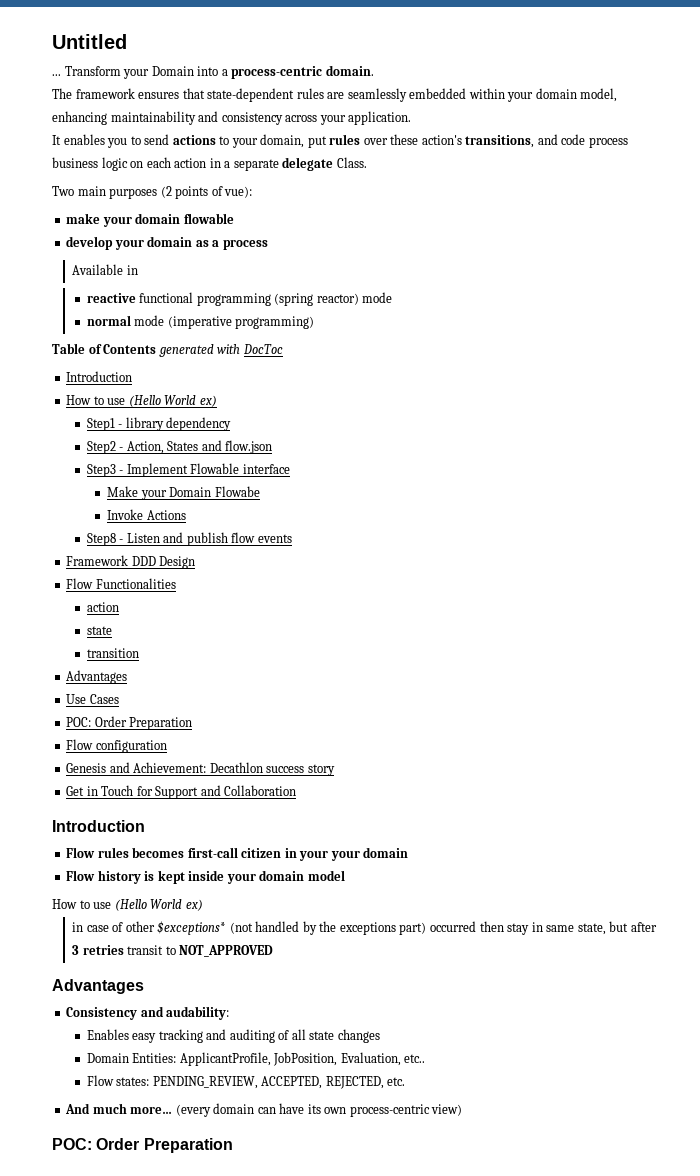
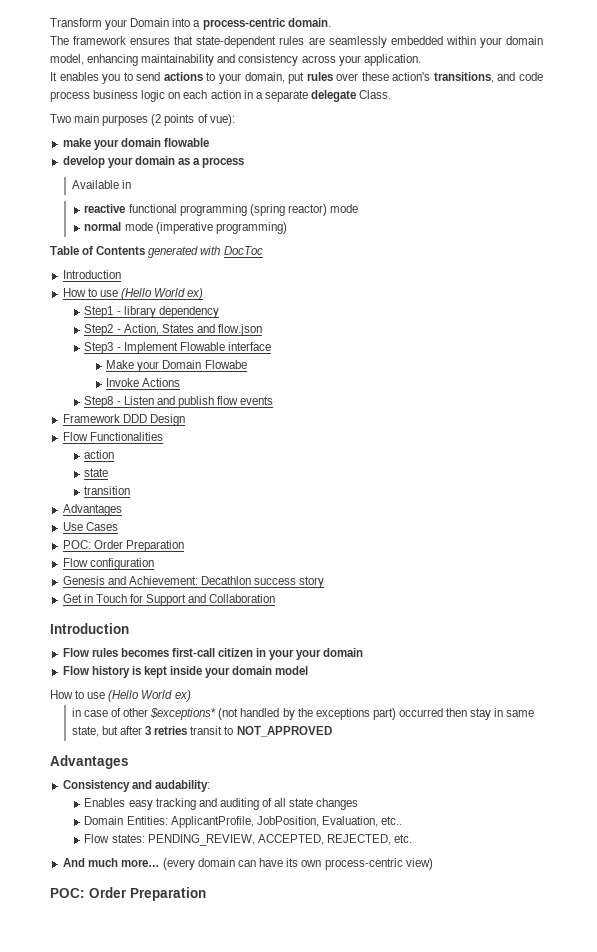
[52,34,127,49] [52,74,61,76] Untitled // ... -> (50, 22) none

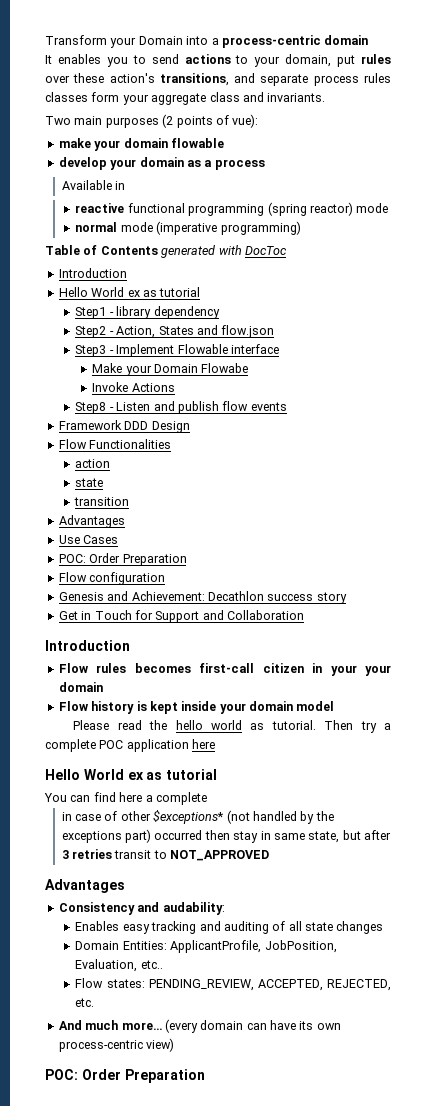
[287,18,331,27] [50,36,543,48] [50,54,421,66] domain. // The framework ensures that state-dependent rules are seamlessly embedded within your domain model, enhancing maintainability and consistency across your application. -> [324,35,369,45] domain
[519,72,543,81] [50,90,392,102] code process business logic on each action in a separate delegate Class. -> [260,73,391,86] [45,92,326,105] separate process rules classes form your aggregate class and invariants.
[62,288,204,300] How to use (Hello World ex) -> [58,287,201,297] Hello World ex as tutorial
[50,690,191,702] How to use (Hello World ex) -> [73,720,391,733] [45,739,216,752] [45,769,218,780] [44,792,207,805] Please read the hello world as tutorial. Then try a complete POC application here // Hello World ex as tutorial // You can find here a complete

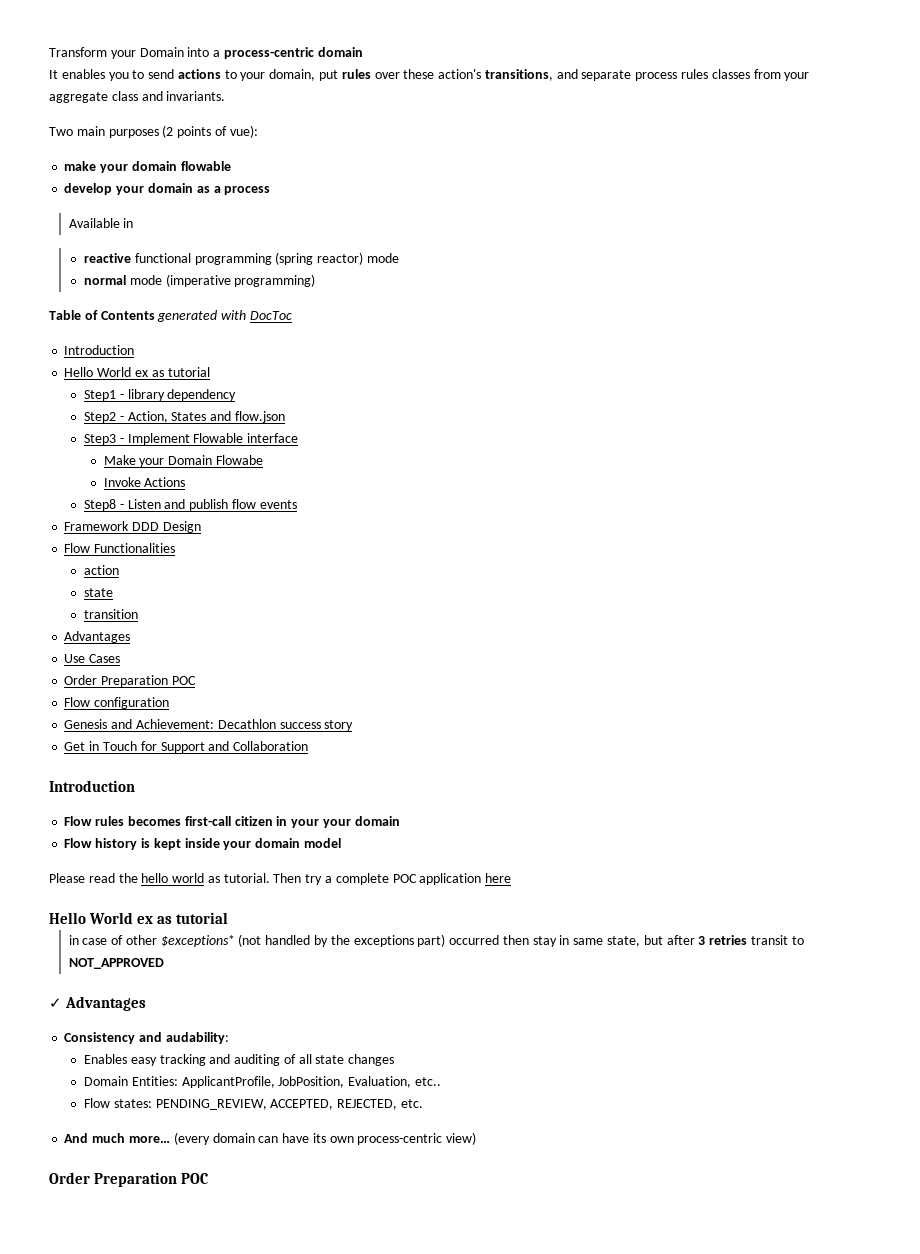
[91,92,120,102] form -> [753,69,781,79] from
[58,553,187,566] POC: Order Preparation -> [64,675,196,687] Order Preparation POC
[44,792,207,805] // You can find here a complete -> (229, 918) none
(270, 855) none -> [49,998,62,1008] ✓
[45,1069,205,1083] POC: Order Preparation -> [49,1172,209,1187] Order Preparation POC

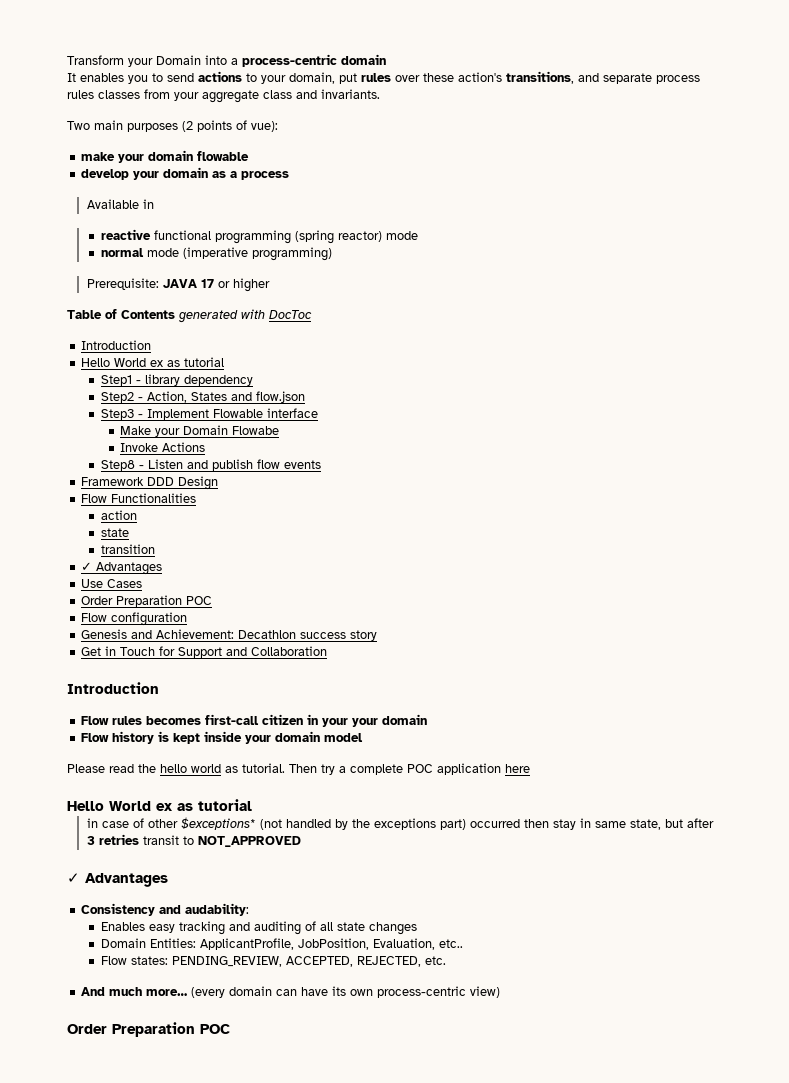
(316, 280) none -> [86,278,270,292] // Prerequisite: JAVA 17 or higher
(138, 614) none -> [81,562,93,571] ✓

